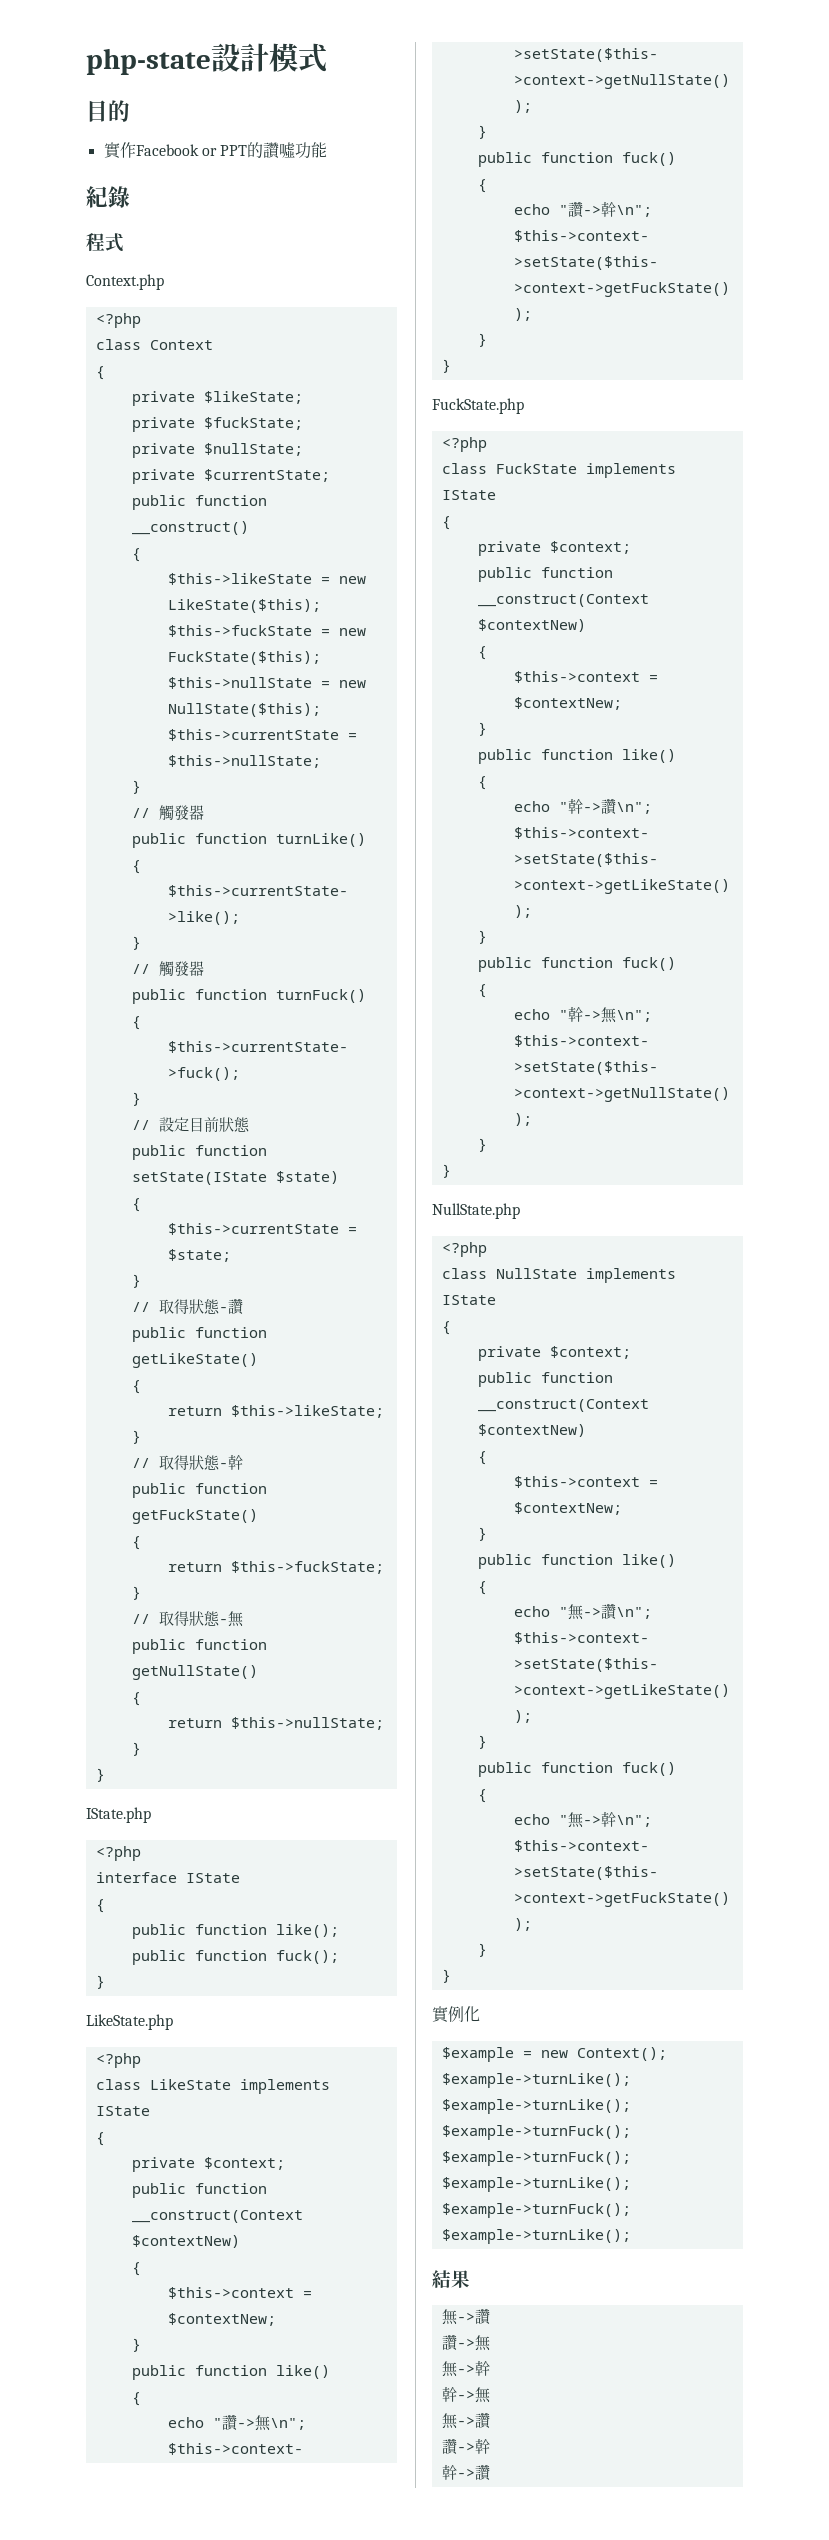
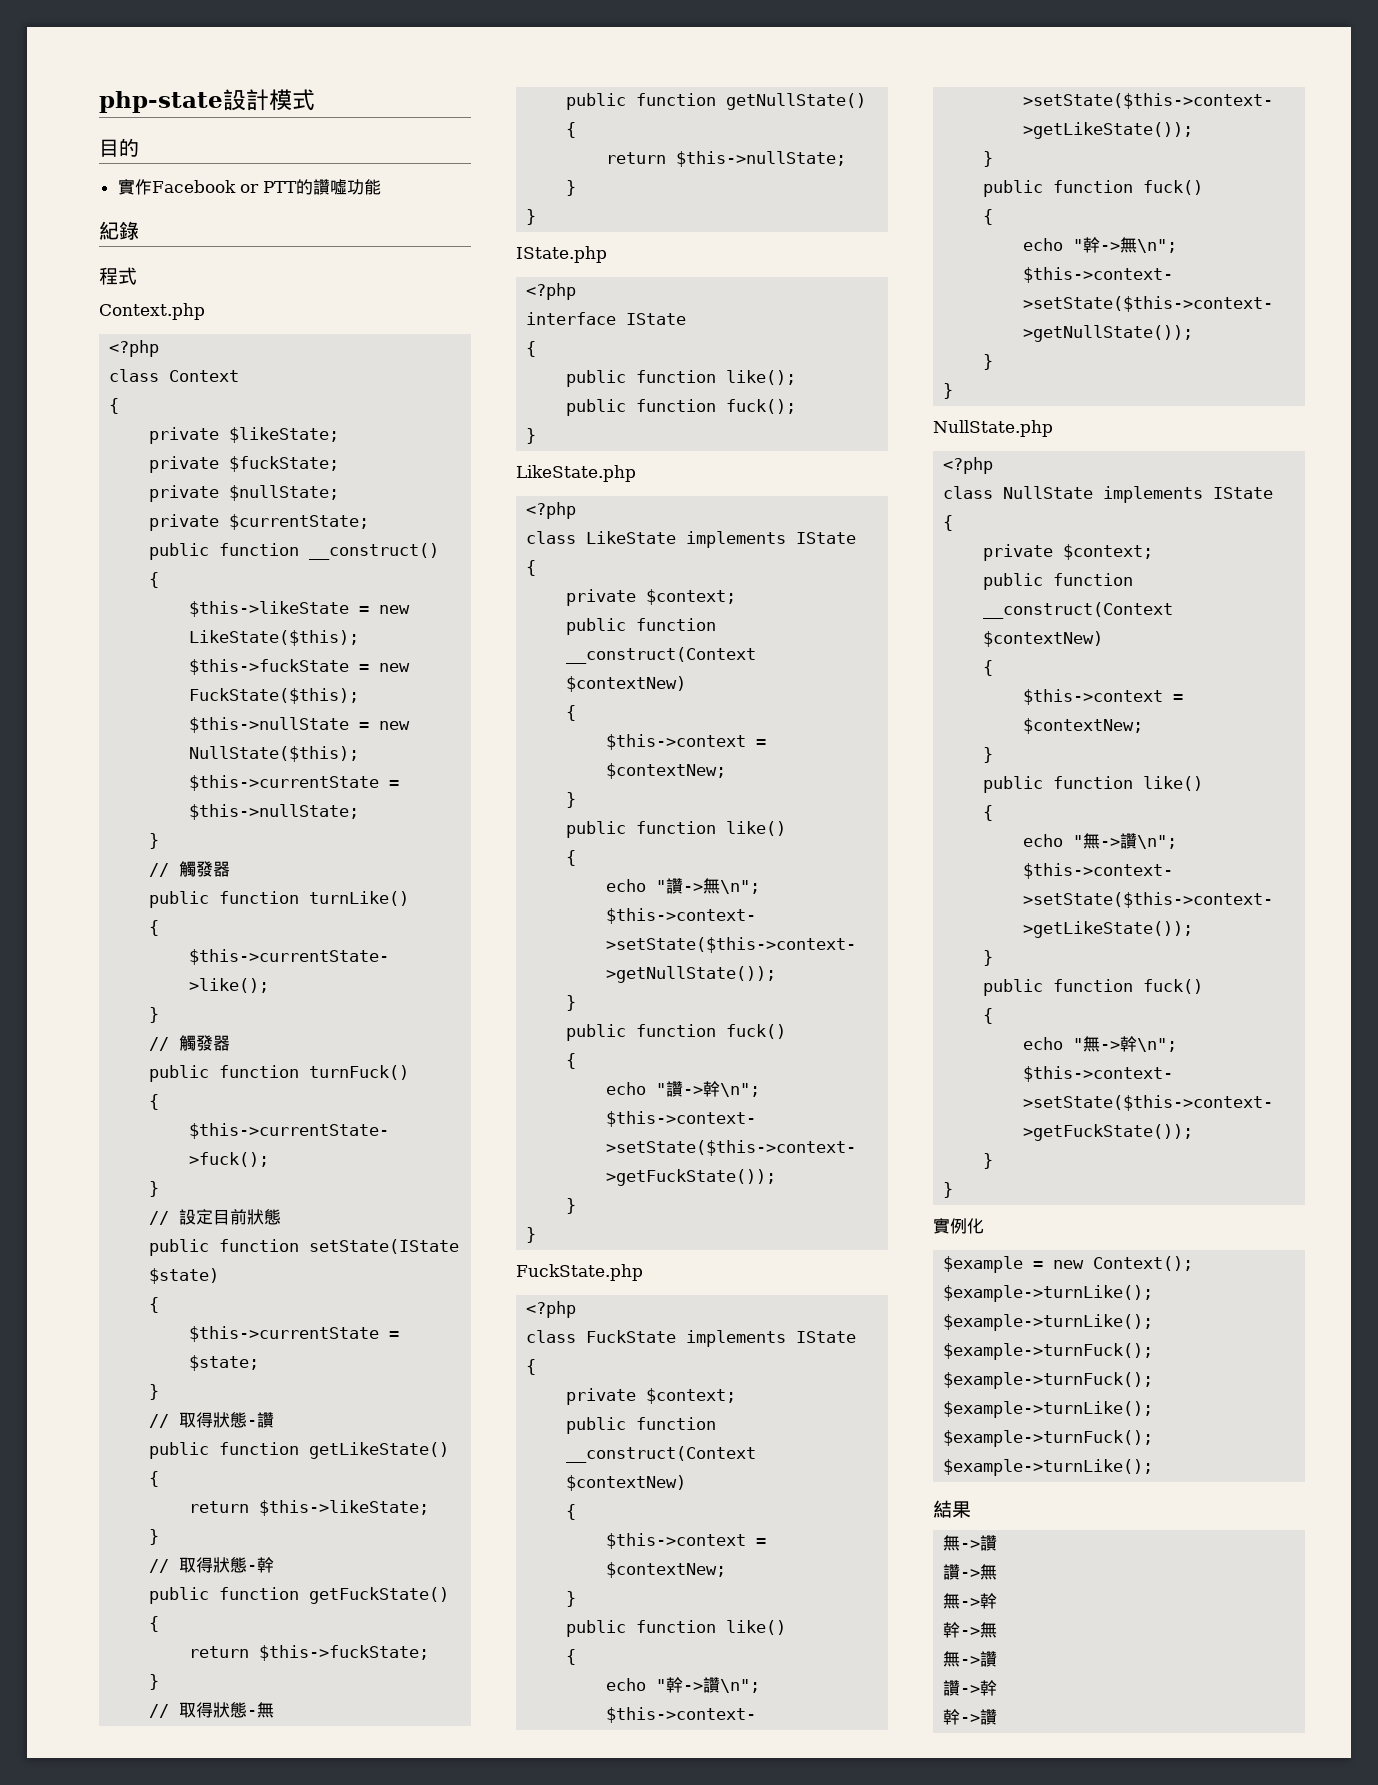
[220,145,248,156] PPT -> [262,181,297,193] PTT

